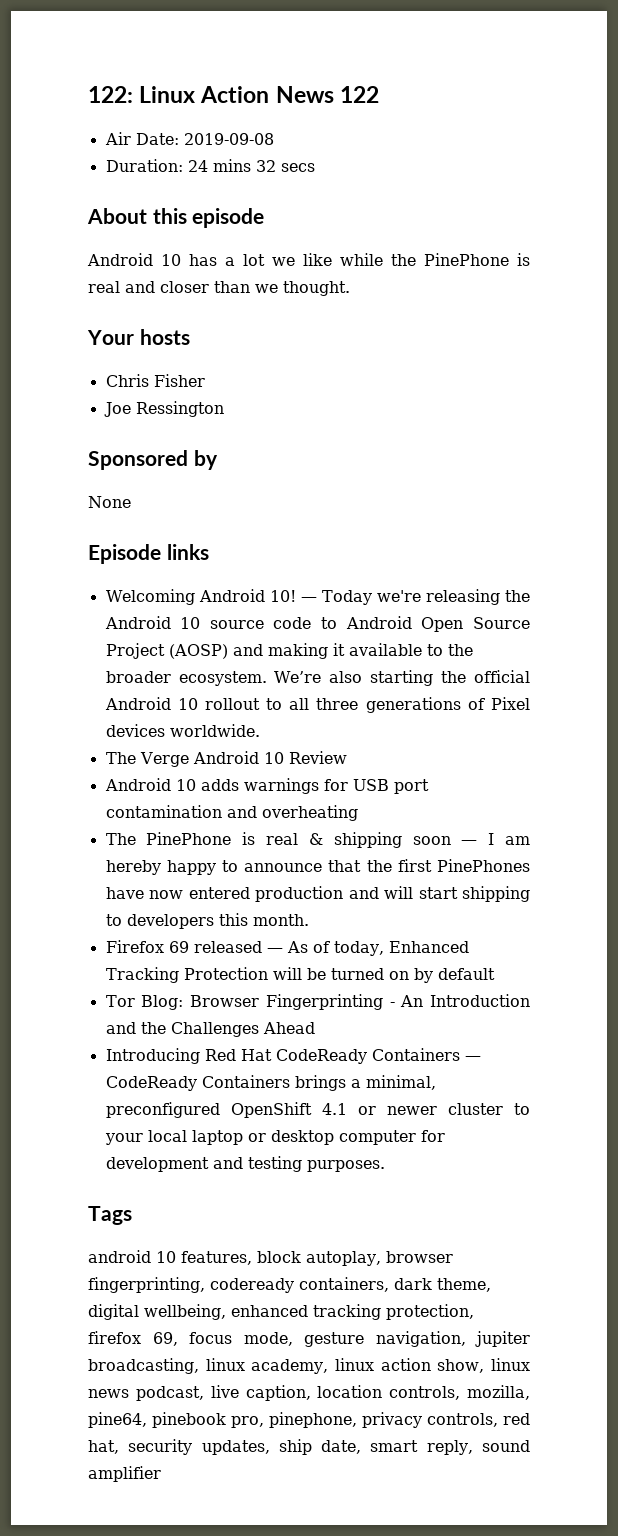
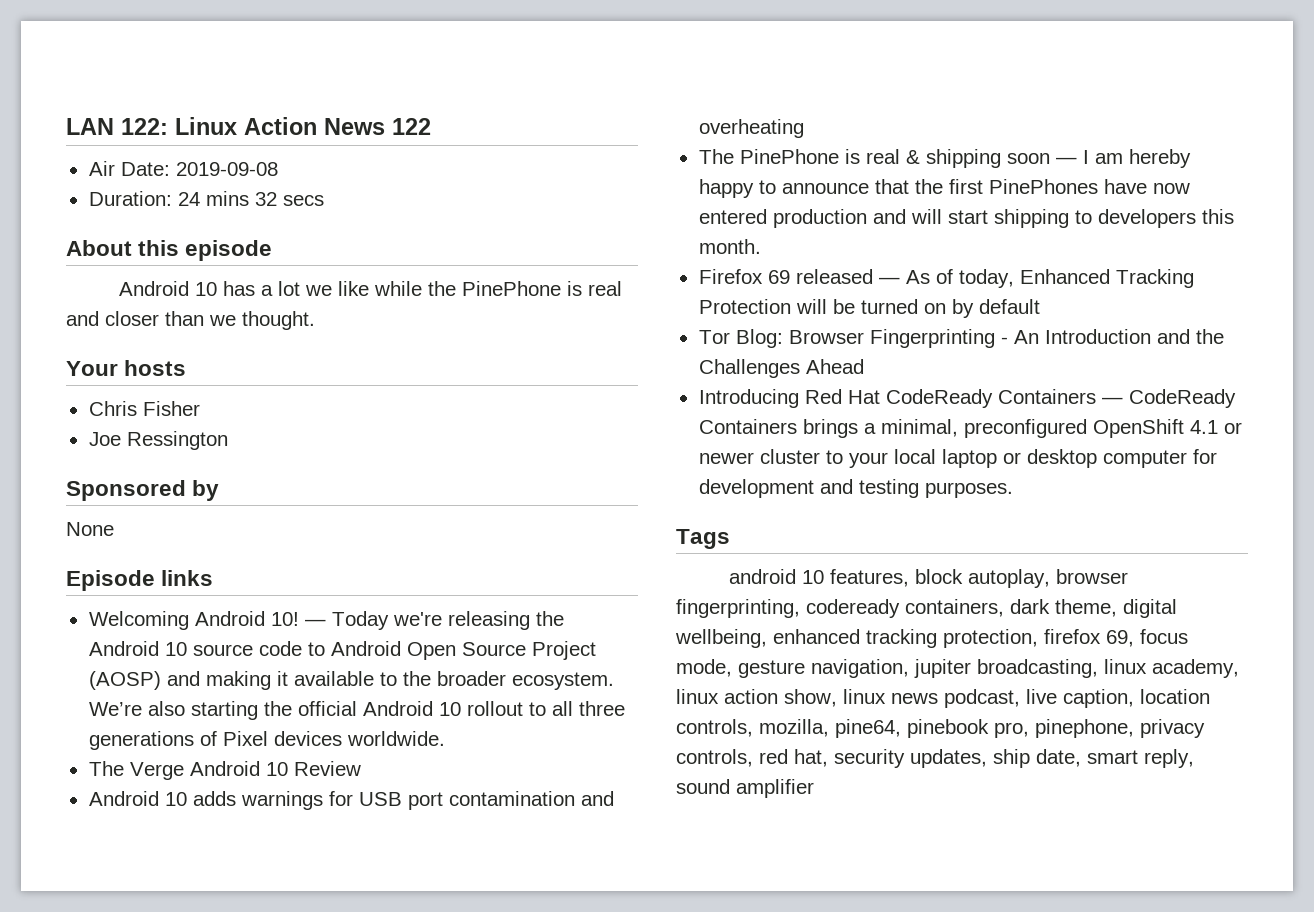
(88, 94) none -> [66,118,114,135] LAN

